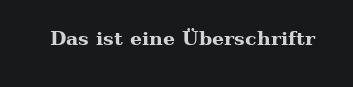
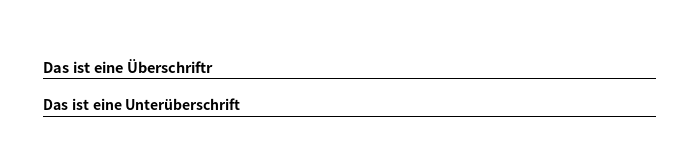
(316, 36) none -> [43,98,241,110] // Das ist eine Unterüberschrift

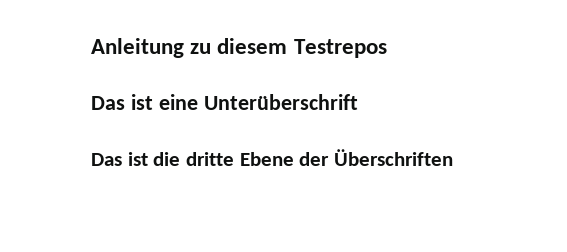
[43,59,213,73] Das ist eine Überschriftr -> [91,38,387,58] Anleitung zu diesem Testrepos
(241, 104) none -> [91,149,454,166] // Das ist die dritte Ebene der Überschriften

